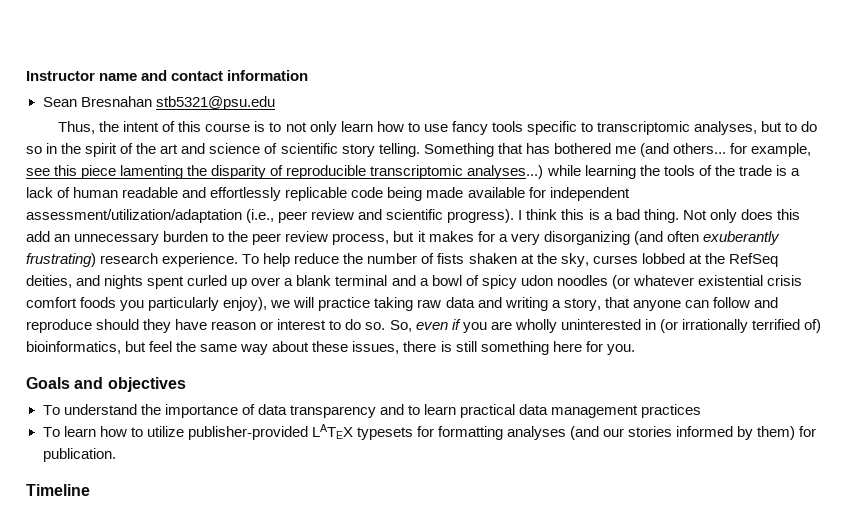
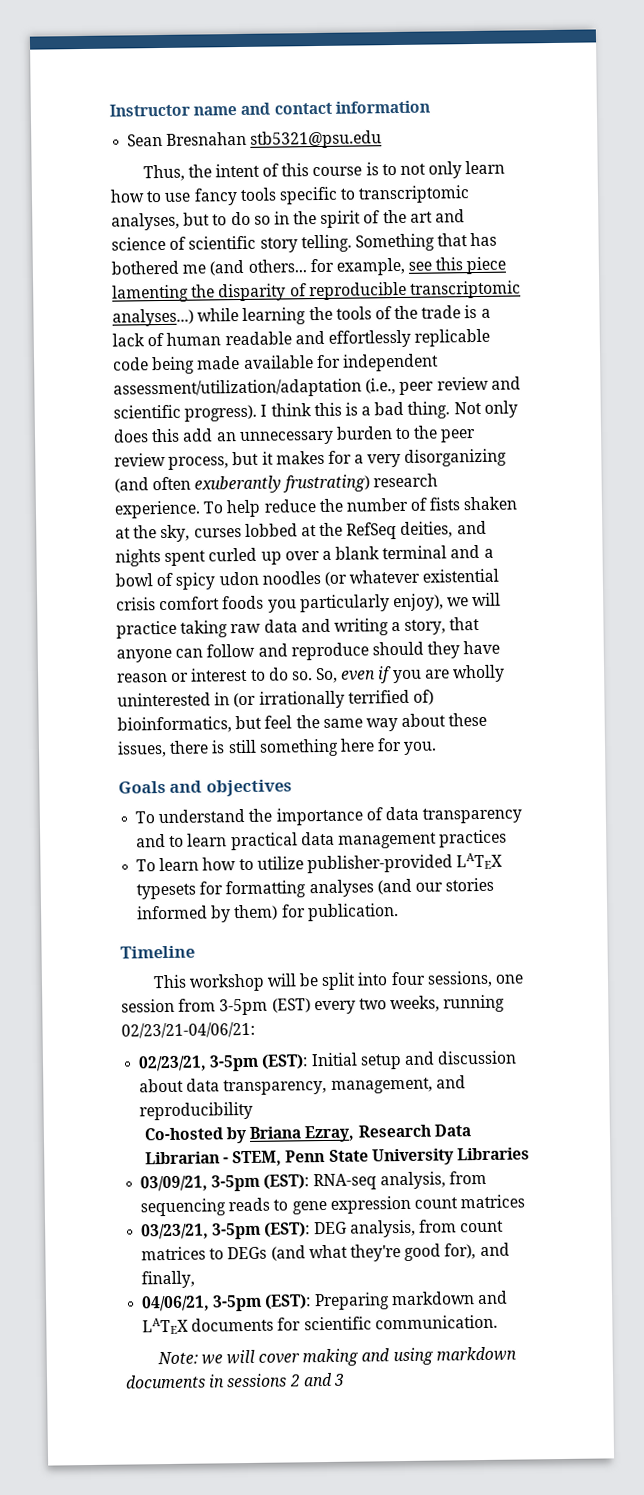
(90, 490) none -> [152,970,525,992] [121,994,506,1016] [121,1021,255,1039] [138,1050,518,1072] [139,1075,466,1096] [139,1101,254,1121] [143,1124,471,1144] [144,1147,531,1167] [140,1170,487,1192] [140,1194,526,1217] [141,1219,505,1240] [141,1242,510,1262] [141,1270,196,1289] [141,1290,508,1312] [142,1314,498,1335] [156,1346,517,1367] [125,1372,345,1389] // This workshop will be split into four sessions, one session from 3-5pm (EST) every two weeks, running 02/23/21-04/06/21: // 02/23/21, 3-5pm (EST): Initial setup and discussion about data transparency, management, and reproducibility // Co-hosted by Briana Ezray, Research Data Librarian - STEM, Penn State University Libraries // 03/09/21, 3-5pm (EST): RNA-seq analysis, from sequencing reads to gene expression count matrices // 03/23/21, 3-5pm (EST): DEG analysis, from count matrices to DEGs (and what they're good for), and finally, // 04/06/21, 3-5pm (EST): Preparing markdown and LATEX documents for scientific communication. // Note: we will cover making and using markdown documents in sessions 2 and 3

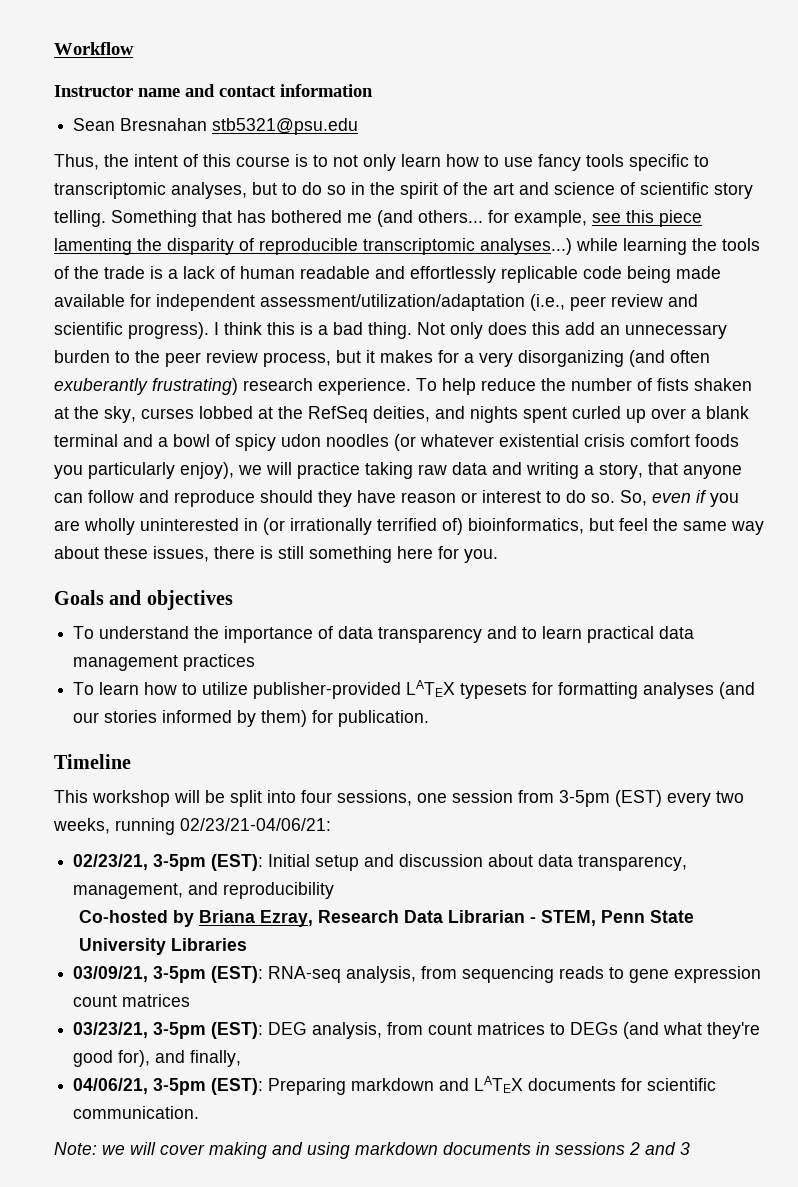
(109, 110) none -> [54,42,134,55] Workflow //

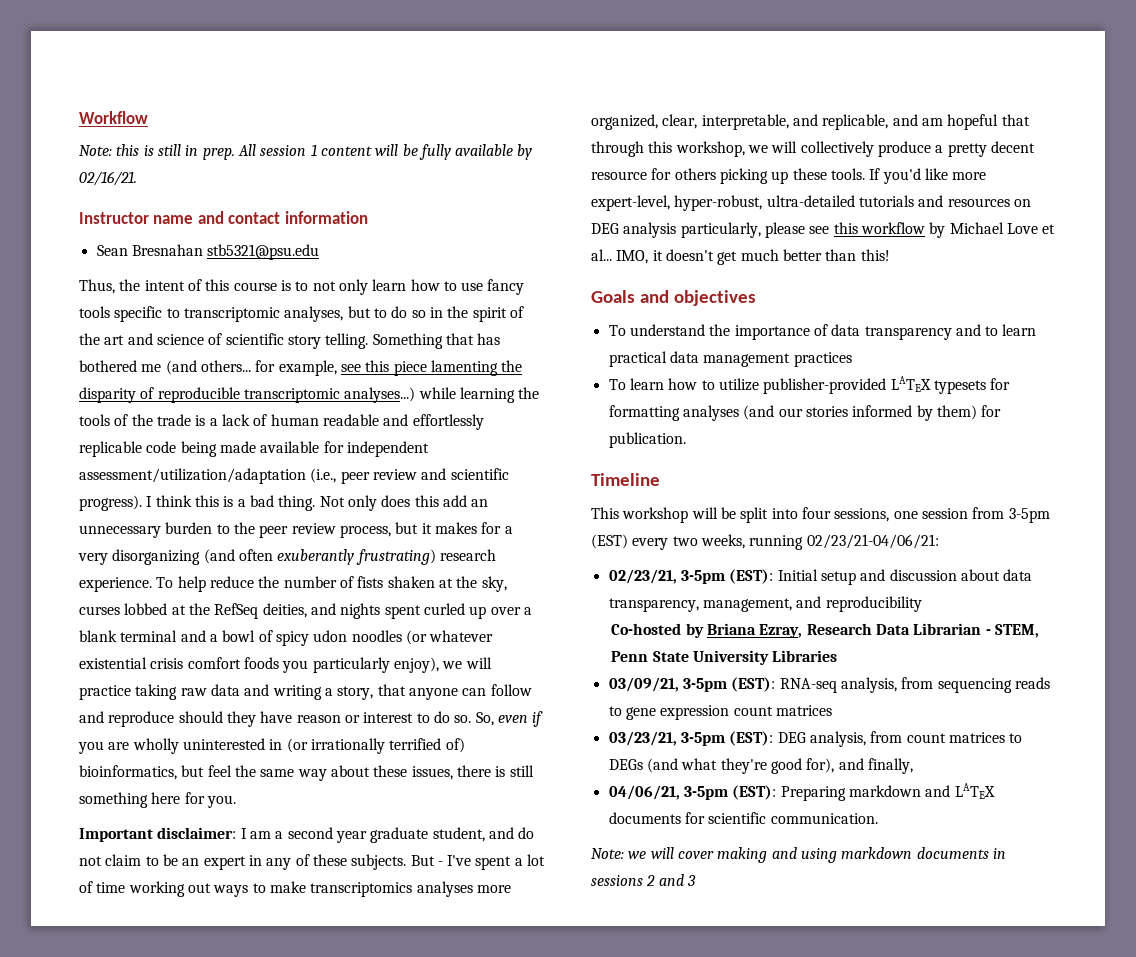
(134, 48) none -> [79,144,533,160] [79,171,137,186] // Note: this is still in prep. All session 1 content will be fully available by 02/16/21.
(498, 556) none -> [79,827,535,843] [79,854,546,870] [79,881,511,897] [591,114,1030,130] [591,141,1035,157] [591,168,987,184] [591,195,1031,211] [591,222,1056,238] [591,249,890,265] // Important disclaimer: I am a second year graduate student, and do not claim to be an expert in any of these subjects. But - I've spent a lot of time working out ways to make transcriptomics analyses more organized, clear, interpretable, and replicable, and am hopeful that through this workshop, we will collectively produce a pretty decent resource for others picking up these tools. If you'd like more expert-level, hyper-robust, ultra-detailed tutorials and resources on DEG analysis particularly, please see this workflow by Michael Love et al... IMO, it doesn't get much better than this!

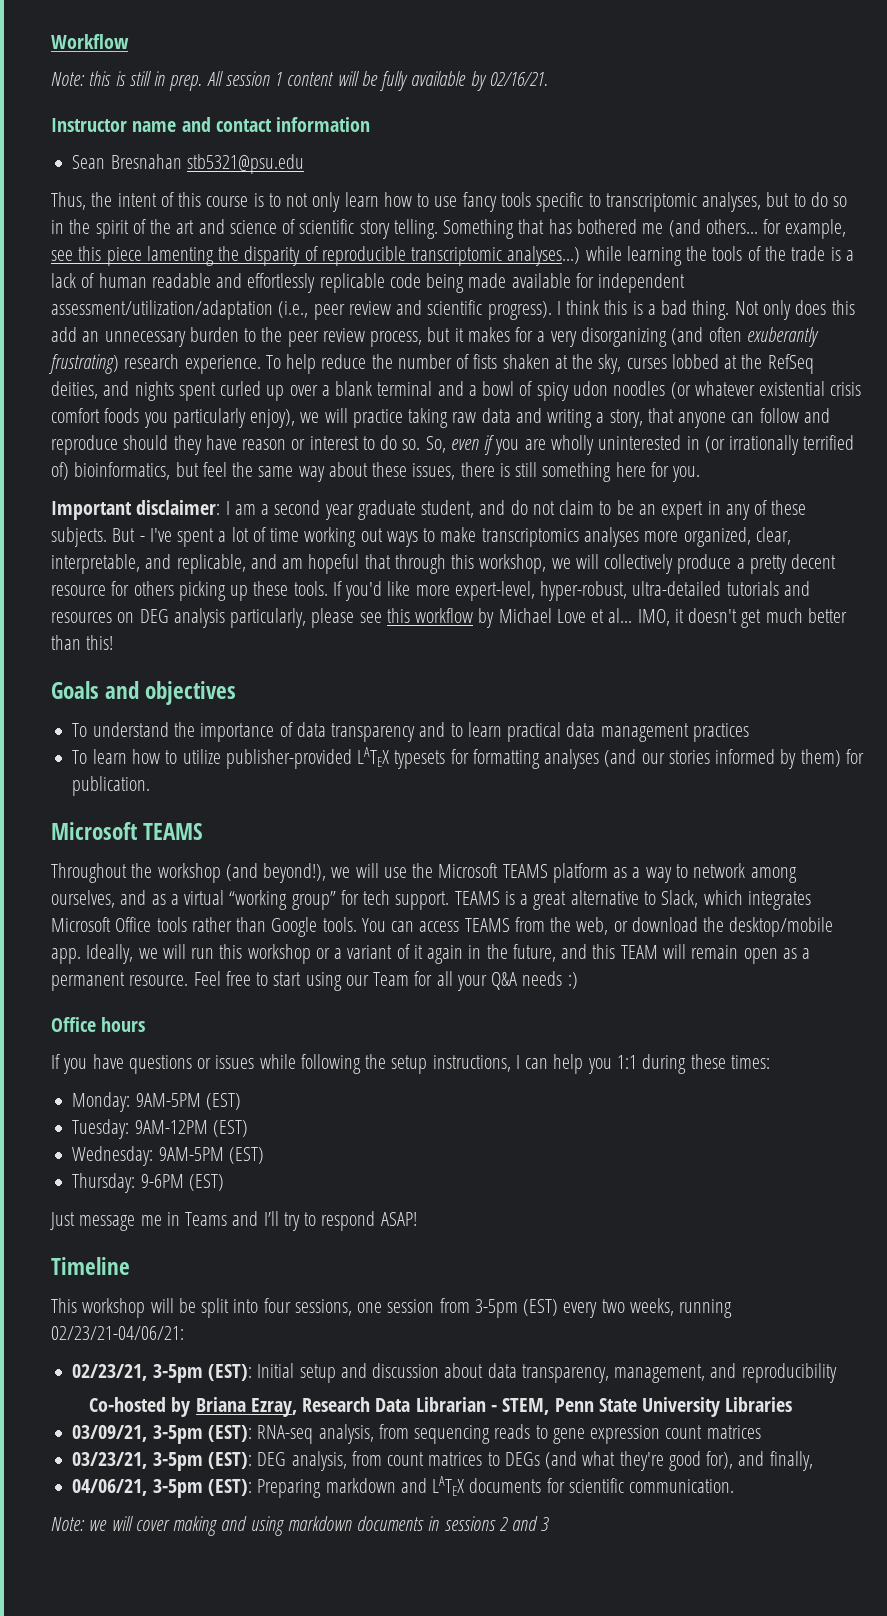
(686, 440) none -> [51,822,204,840] [51,863,797,883] [51,890,811,910] [51,917,834,937] [51,944,811,964] [51,971,578,991] [51,1017,146,1032] [51,1054,770,1074] [72,1092,241,1112] [72,1119,248,1139] [72,1146,264,1166] [72,1173,224,1193] [50,1211,417,1231] // Microsoft TEAMS // Throughout the workshop (and beyond!), we will use the Microsoft TEAMS platform as a way to network among ourselves, and as a virtual “working group” for tech support. TEAMS is a great alternative to Slack, which integrates Microsoft Office tools rather than Google tools. You can access TEAMS from the web, or download the desktop/mobile app. Ideally, we will run this workshop or a variant of it again in the future, and this TEAM will remain open as a permanent resource. Feel free to start using our Team for all your Q&A needs :) // Office hours // If you have questions or issues while following the setup instructions, I can help you 1:1 during these times: // Monday: 9AM-5PM (EST) // Tuesday: 9AM-12PM (EST) // Wednesday: 9AM-5PM (EST) // Thursday: 9-6PM (EST) // Just message me in Teams and I’ll try to respond ASAP!

